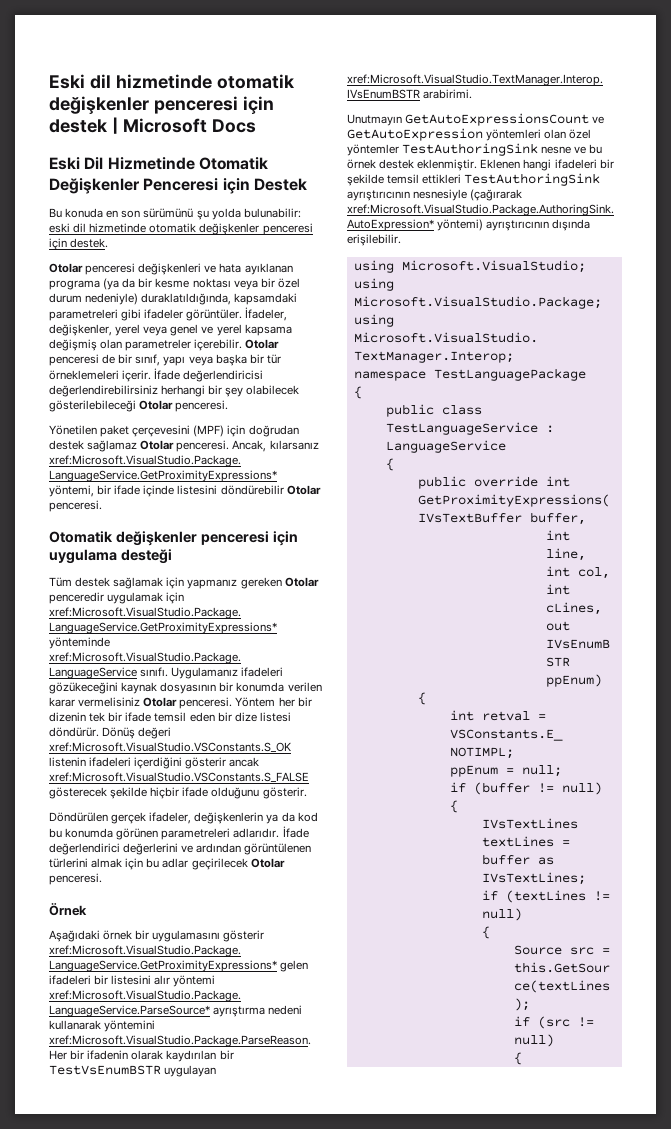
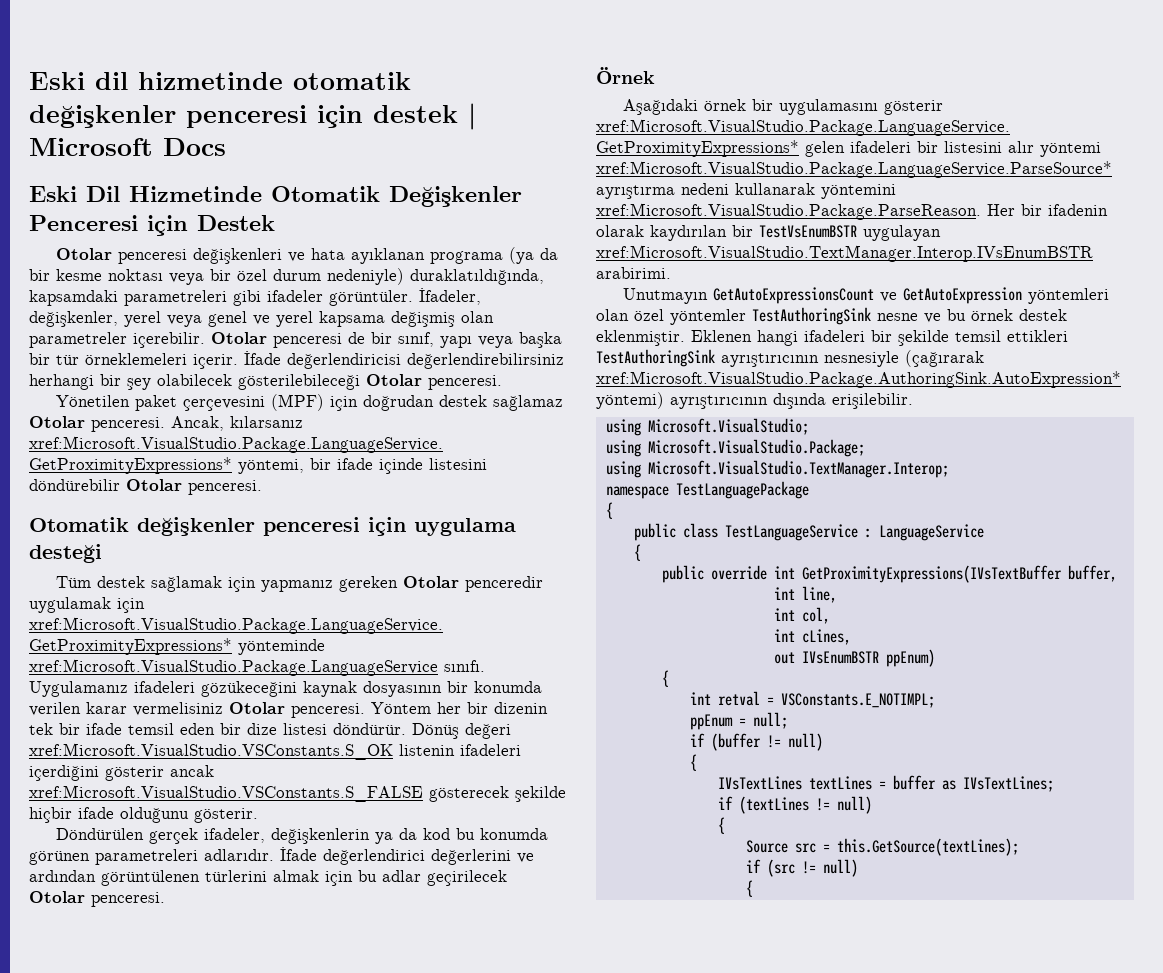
[49,208,301,220] [49,223,313,235] [49,238,109,250] // Bu konuda en son sürümünü şu yolda bulunabilir: eski dil hizmetinde otomatik değişkenler penceresi için destek. -> (275, 223) none

